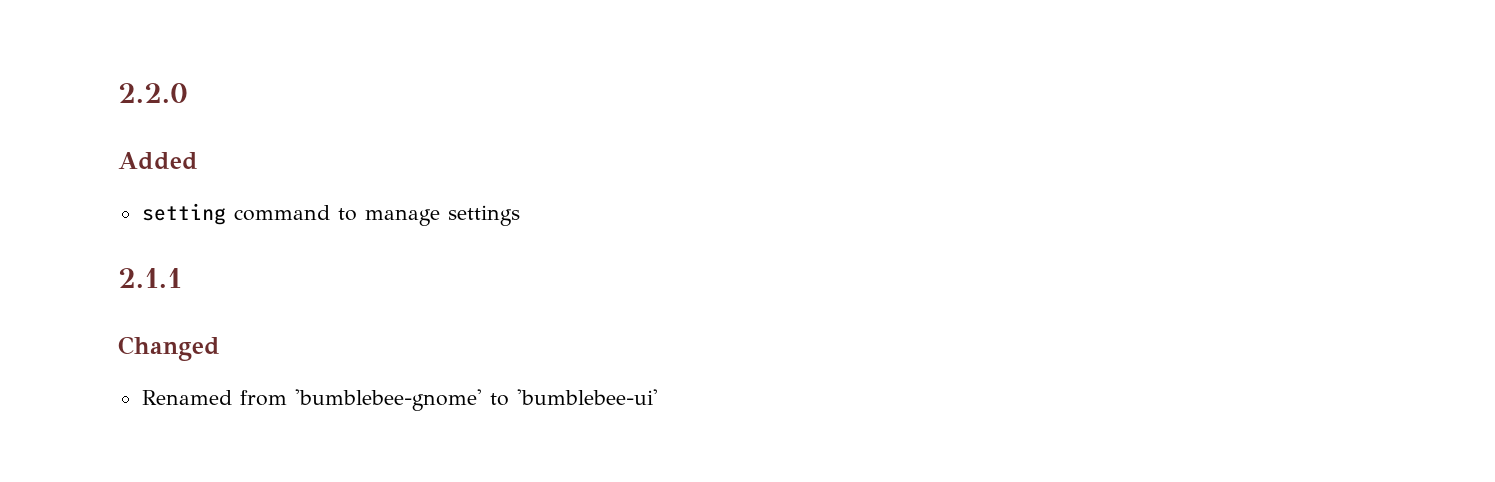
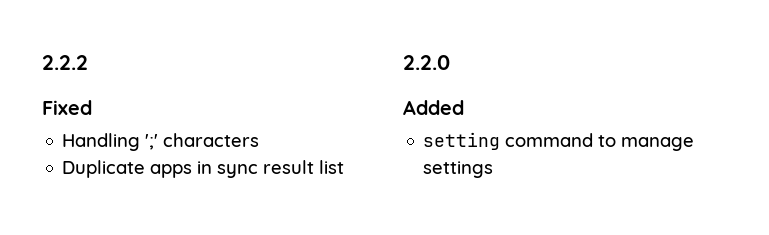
(118, 93) none -> [42,55,88,70] [42,100,92,115] [62,133,260,151] [62,160,345,178] 2.2.2 // Fixed // Handling ';' characters // Duplicate apps in sync result list //
[118,268,182,288] [118,336,220,361] [141,389,658,411] // 2.1.1 // Changed // Renamed from 'bumblebee-gnome' to 'bumblebee-ui' -> (494, 169) none

